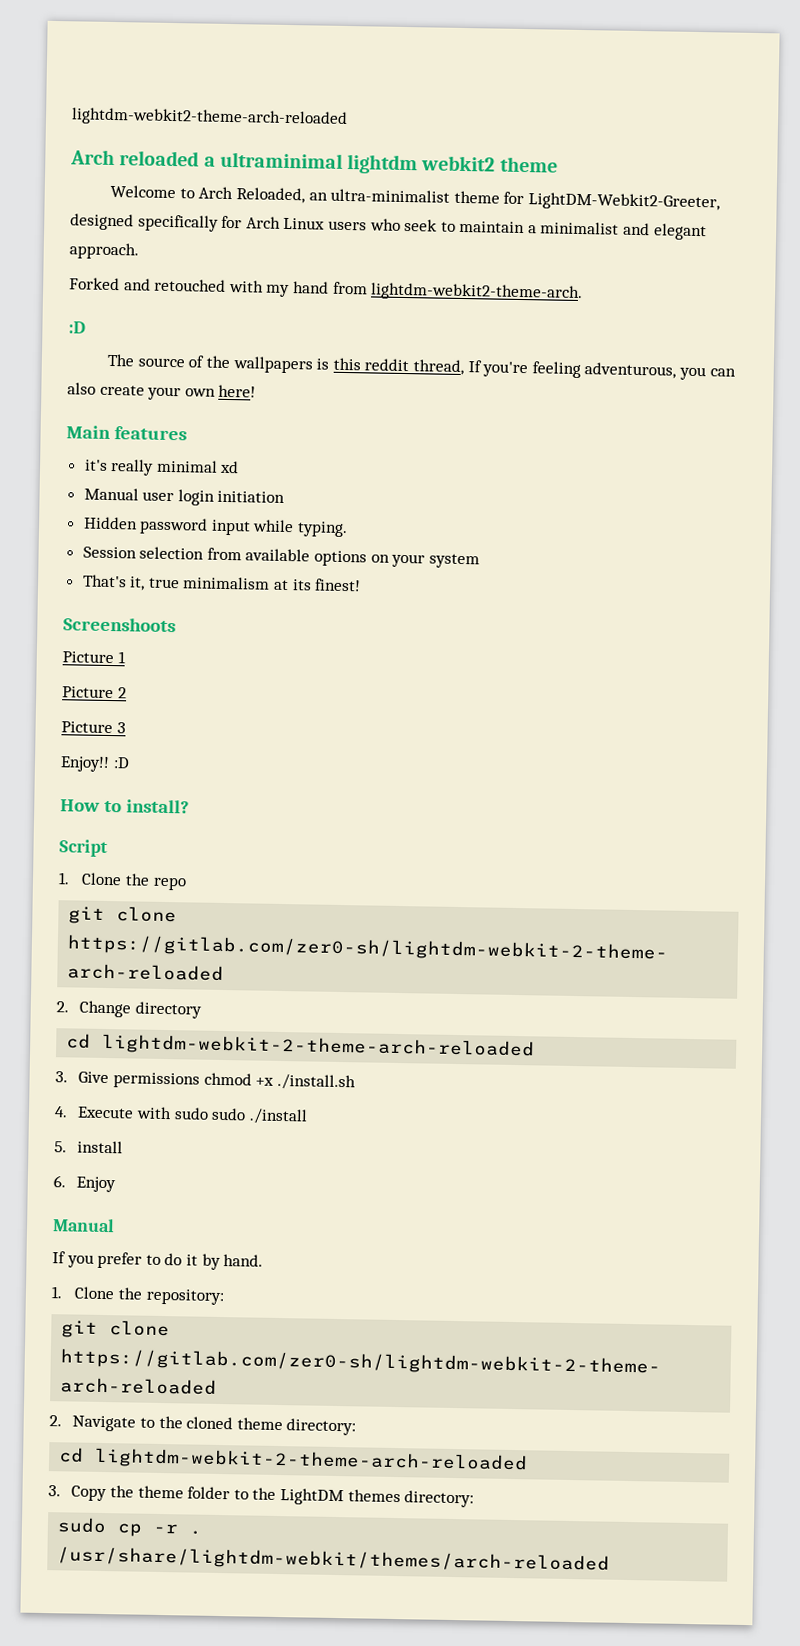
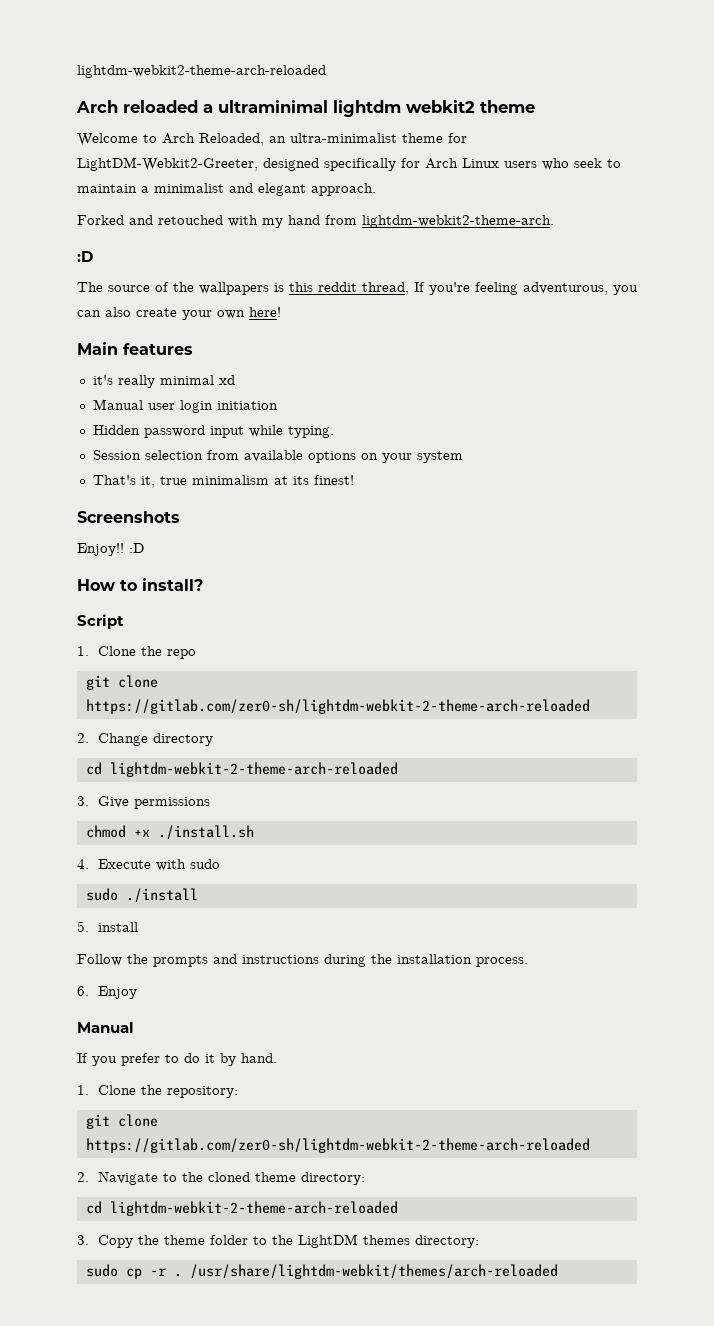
[63,617,176,633] [62,651,126,664] [62,686,127,699] [61,721,126,734] Screenshoots // Picture 1 // Picture 2 // Picture 3 -> [77,511,180,523] Screenshots
(201, 1080) none -> (210, 803) //
(209, 1113) none -> (220, 864) //
(124, 1147) none -> [77,954,528,967] // Follow the prompts and instructions during the installation process.

